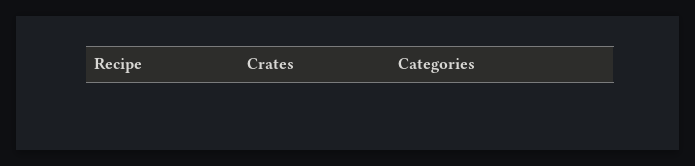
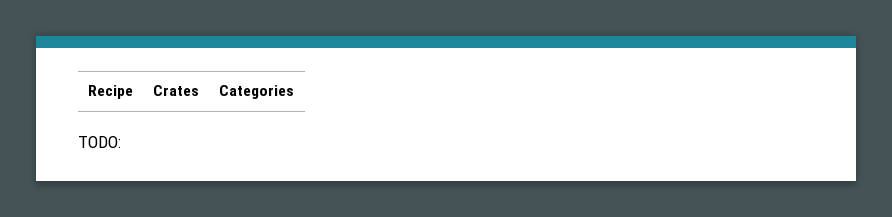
(475, 65) none -> [78,136,121,148] // TODO:

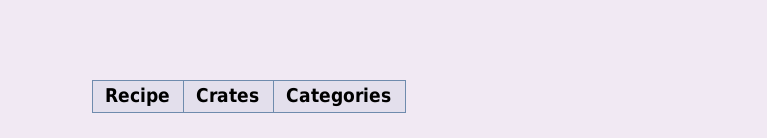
[78,136,121,148] // TODO: -> (391, 97) none

